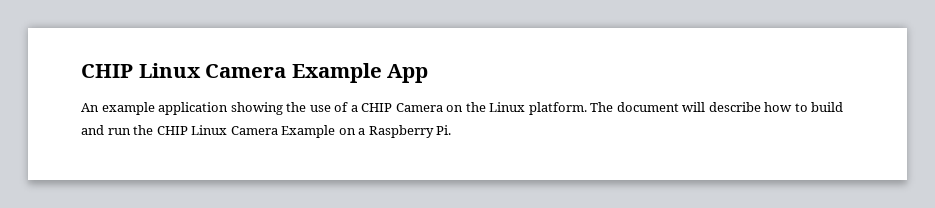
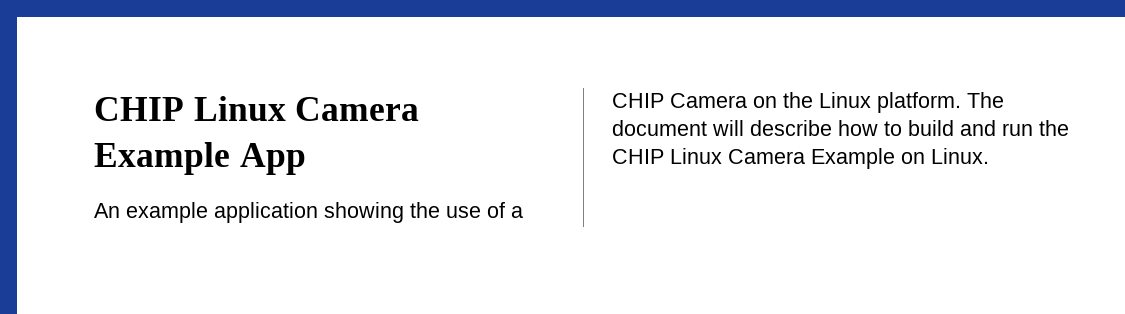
[358,125,452,138] a Raspberry Pi. -> [931,148,989,164] Linux.

